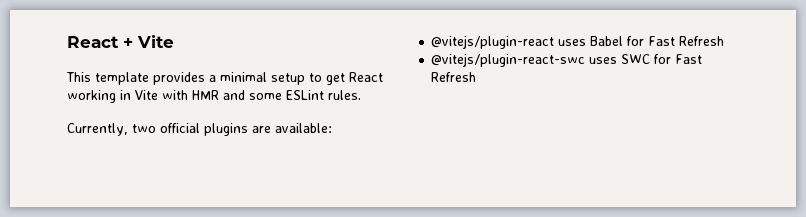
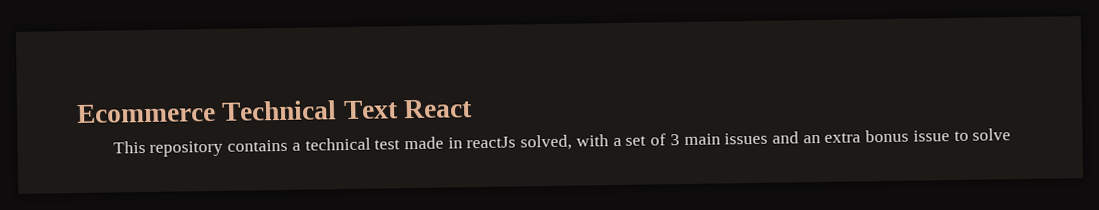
[67,35,174,48] React + Vite -> [76,99,474,124] Ecommerce Technical Text React
[95,72,383,85] [67,90,361,103] [67,123,332,136] [431,35,725,49] [431,53,703,67] [431,72,477,82] template provides a minimal setup to get React working in Vite with HMR and some ESLint rules. // Currently, two official plugins are available: // @vitejs/plugin-react uses Babel for Fast Refresh // @vitejs/plugin-react-swc uses SWC for Fast Refresh -> [149,128,1012,157] repository contains a technical test made in reactJs solved, with a set of 3 main issues and an extra bonus issue to solve

